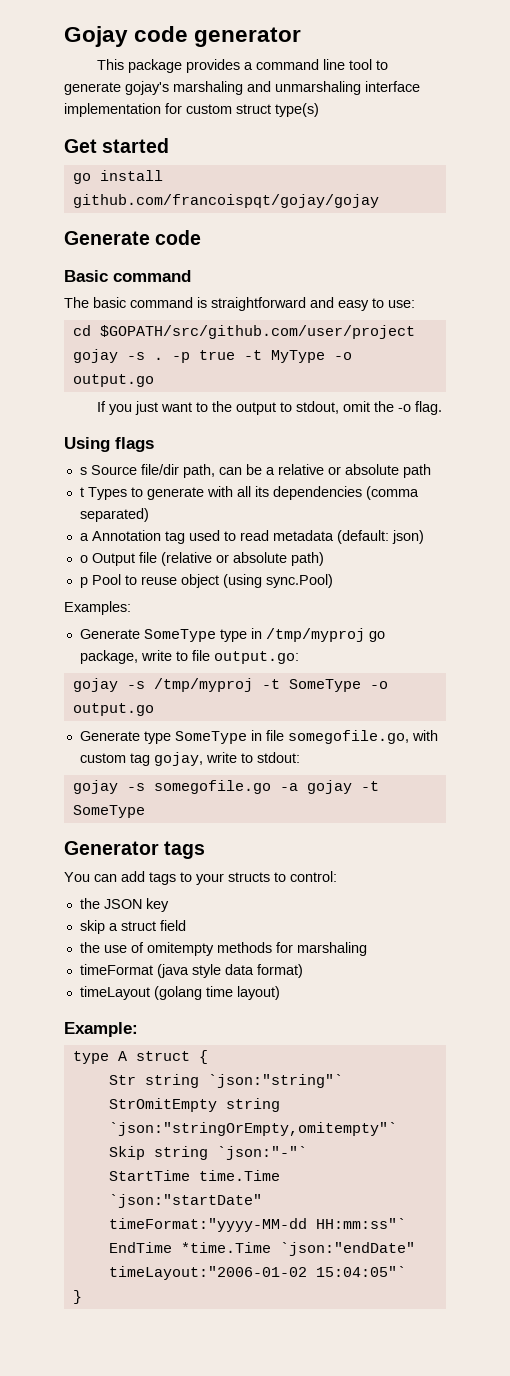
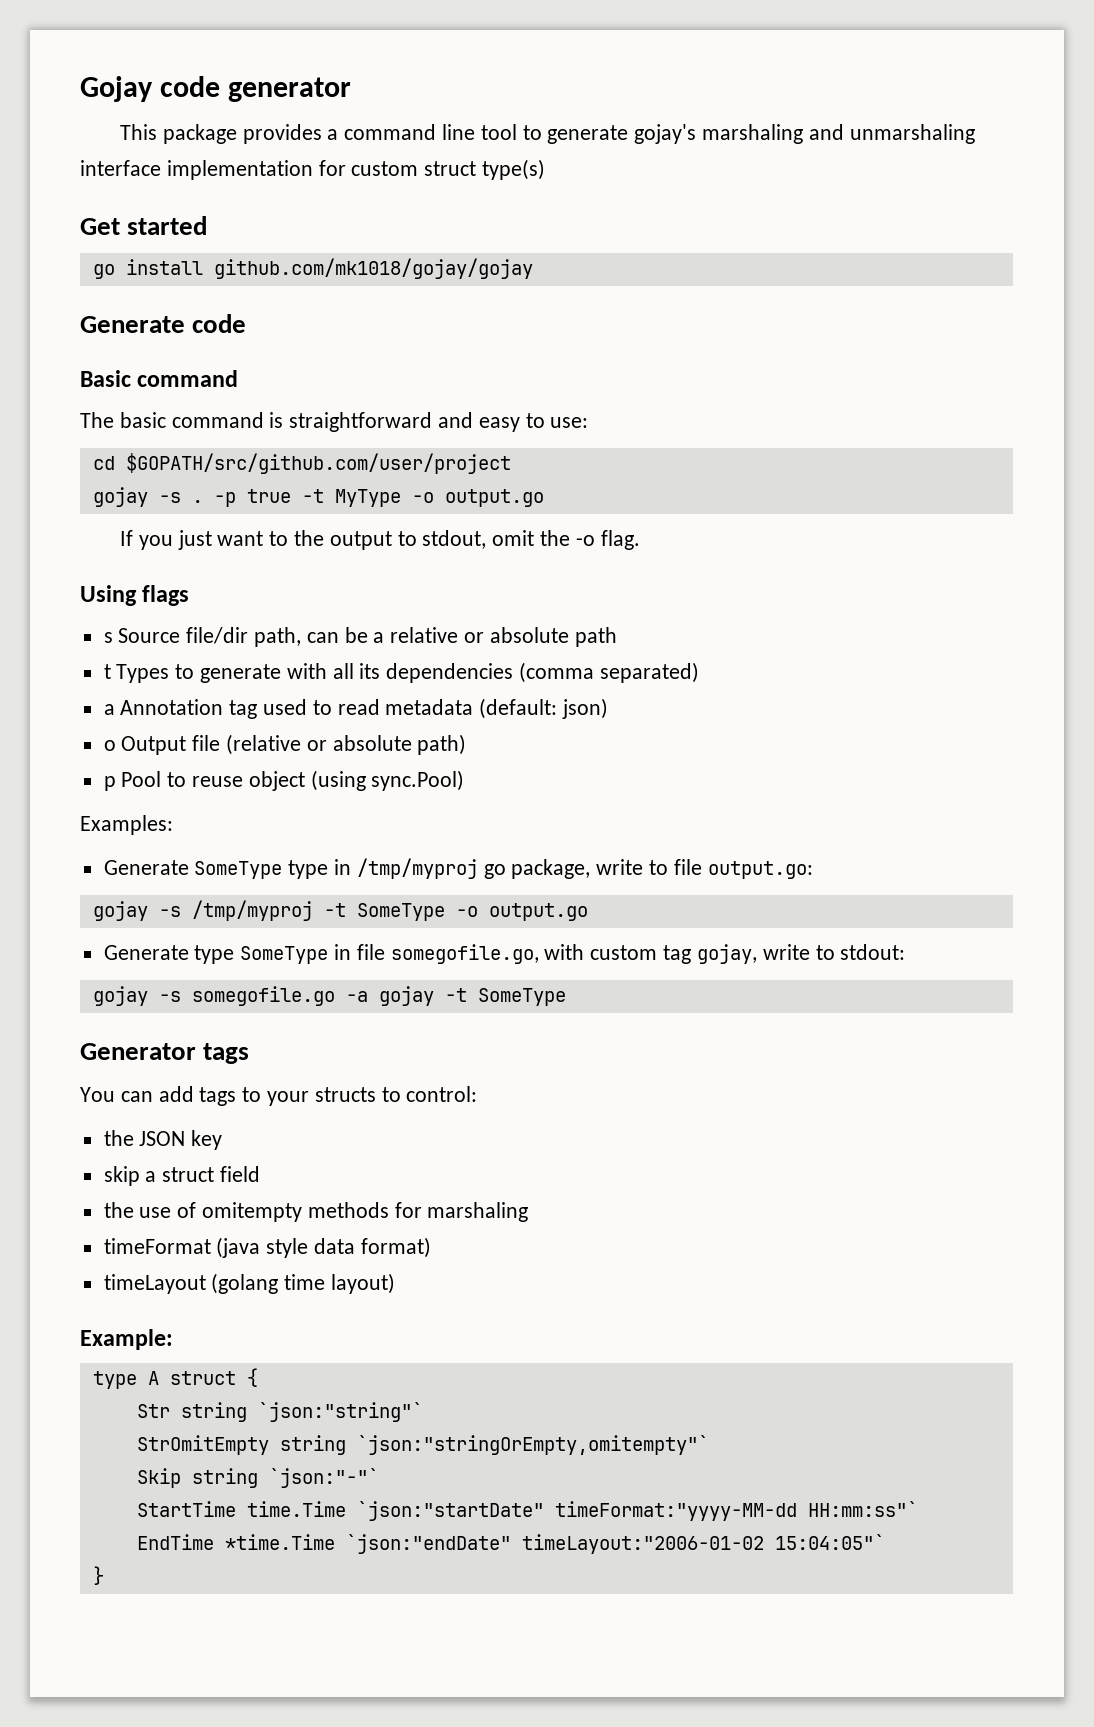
[72,194,379,208] github.com/francoispqt/gojay/gojay -> [213,258,533,279] github.com/mk1018/gojay/gojay

